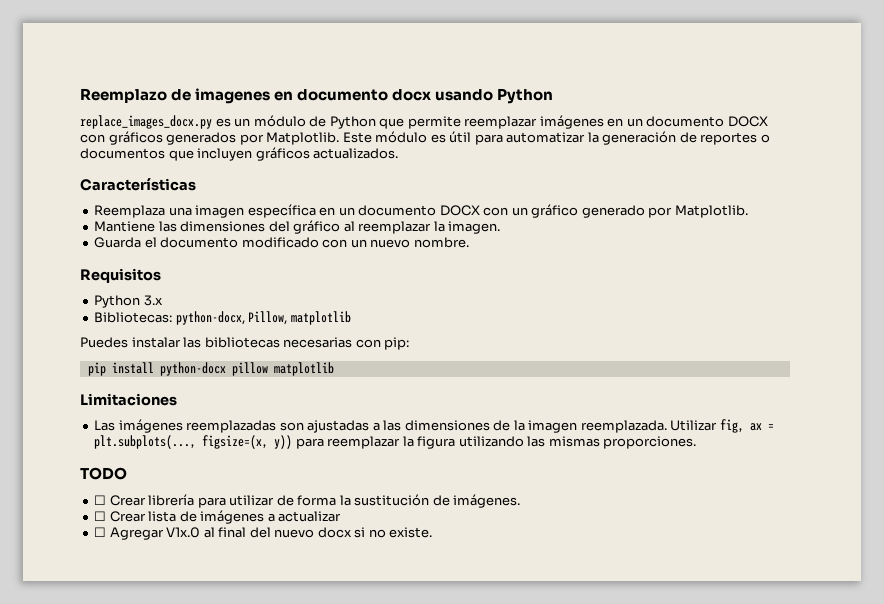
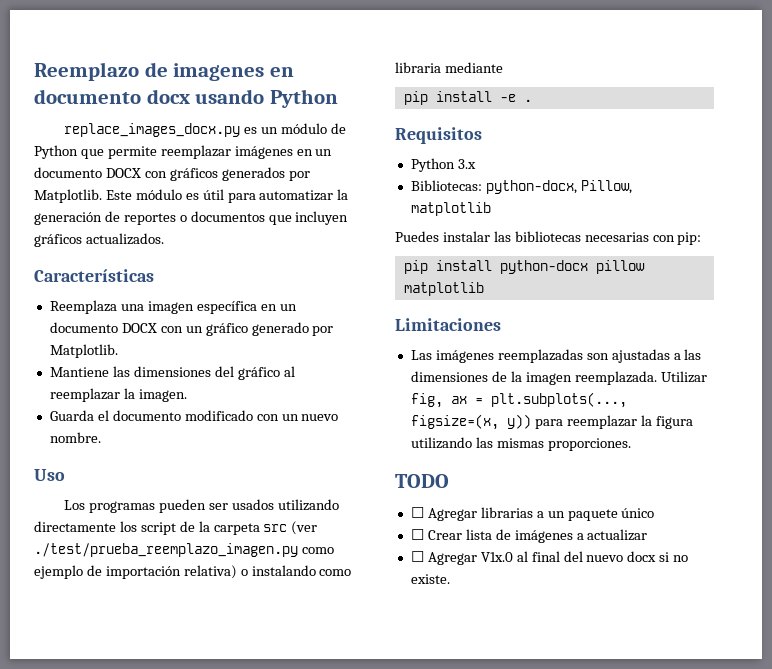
(469, 242) none -> [34,469,65,481] [64,499,339,513] [34,521,318,535] [34,543,334,557] [34,565,352,579] [395,62,503,73] [403,91,532,105] // Uso // Los programas pueden ser usados utilizando directamente los script de la carpeta src (ver ./test/prueba_reemplazo_imagen.py como ejemplo de importación relativa) o instalando como libraria mediante // pip install -e .
[109,494,521,508] Crear librería para utilizar de forma la sustitución de imágenes. -> [427,507,655,521] Agregar librarias a un paquete único

